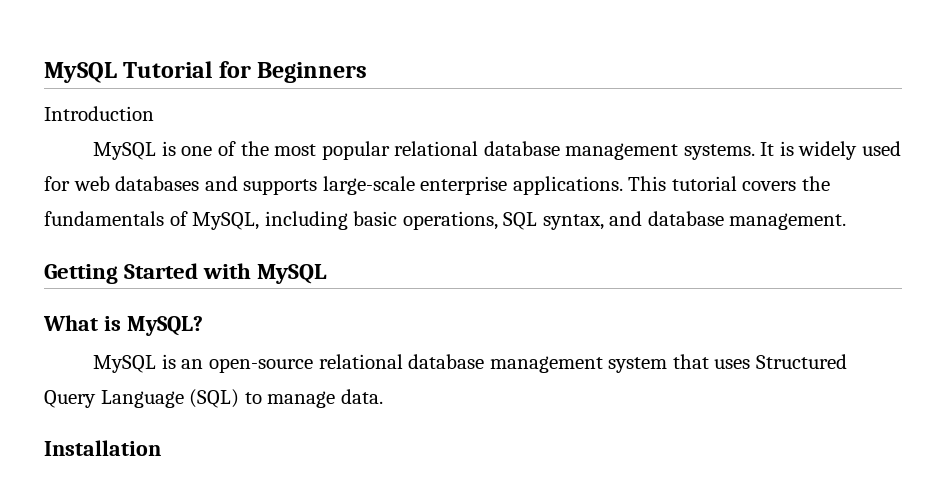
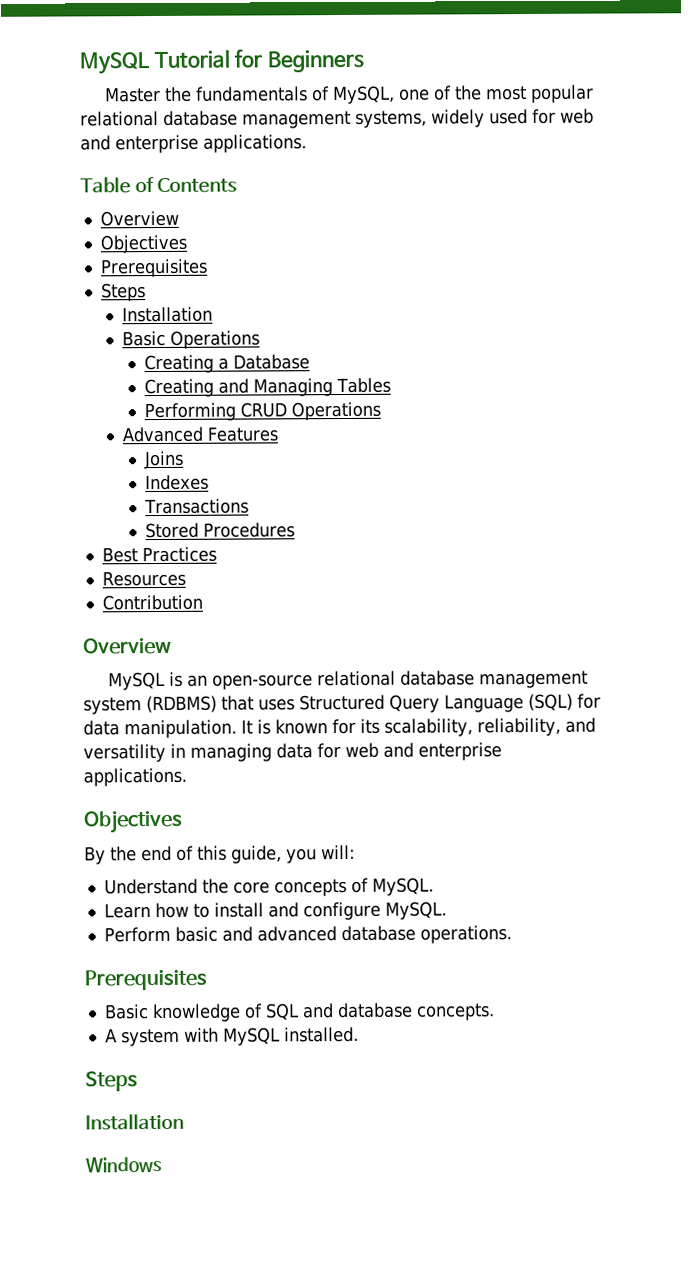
[44,106,154,121] [93,141,176,160] Introduction // MySQL is -> [104,85,395,105] Master the fundamentals of MySQL,
[683,141,794,160] systems. It is -> [355,110,427,128] systems,
[115,176,830,195] [44,211,847,230] [44,263,328,284] [43,315,203,336] databases and supports large-scale enterprise applications. This tutorial covers the fundamentals of MySQL, including basic operations, SQL syntax, and database management. // Getting Started with MySQL // What is MySQL? -> [80,134,307,154] [80,177,238,194] [99,210,179,227] [99,234,187,254] [99,258,208,278] [100,283,146,302] [122,306,214,323] [122,330,261,349] [144,354,311,374] [144,377,392,398] [144,401,382,422] [122,426,279,443] [144,450,185,470] [145,474,210,491] [144,498,250,515] [145,522,296,539] [101,546,217,563] [101,570,186,587] [101,594,203,611] [83,637,172,655] and enterprise applications. // Table of Contents // Overview // Objectives // Prerequisites // Steps // Installation // Basic Operations // Creating a Database // Creating and Managing Tables // Performing CRUD Operations // Advanced Features // Joins // Indexes // Transactions // Stored Procedures // Best Practices // Resources // Contribution // Overview
(668, 365) none -> [146,695,217,714] (RDBMS)
[244,389,383,408] [44,440,161,456] to manage data. // Installation -> [577,693,601,709] [83,717,596,739] [83,742,502,763] [83,767,187,787] [83,809,183,834] [84,844,355,865] [103,877,434,897] [103,901,447,921] [103,925,512,944] [84,969,207,991] [104,1002,495,1023] [104,1026,359,1047] [85,1071,138,1092] [85,1113,184,1131] [85,1156,162,1173] for data manipulation. It is known for its scalability, reliability, and versatility in managing data for web and enterprise applications. // Objectives // By the end of this guide, you will: // Understand the core concepts of MySQL. // Learn how to install and configure MySQL. // Perform basic and advanced database operations. // Prerequisites // Basic knowledge of SQL and database concepts. // A system with MySQL installed. // Steps // Installation // Windows

